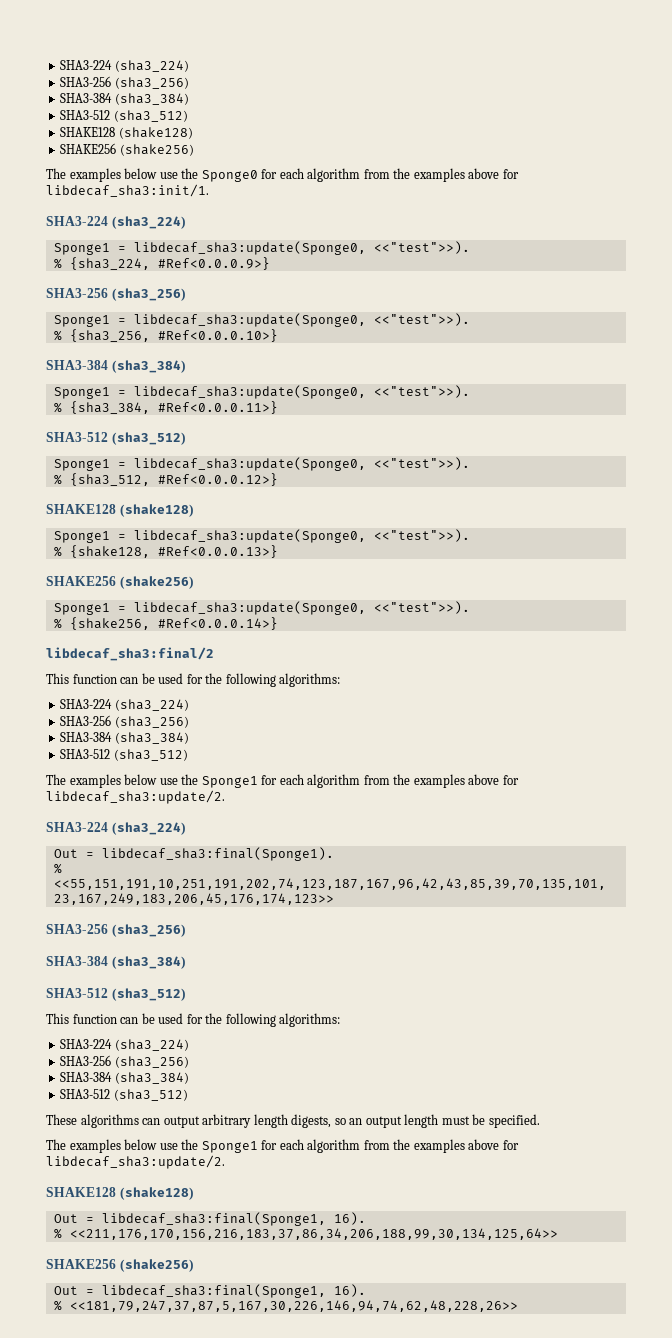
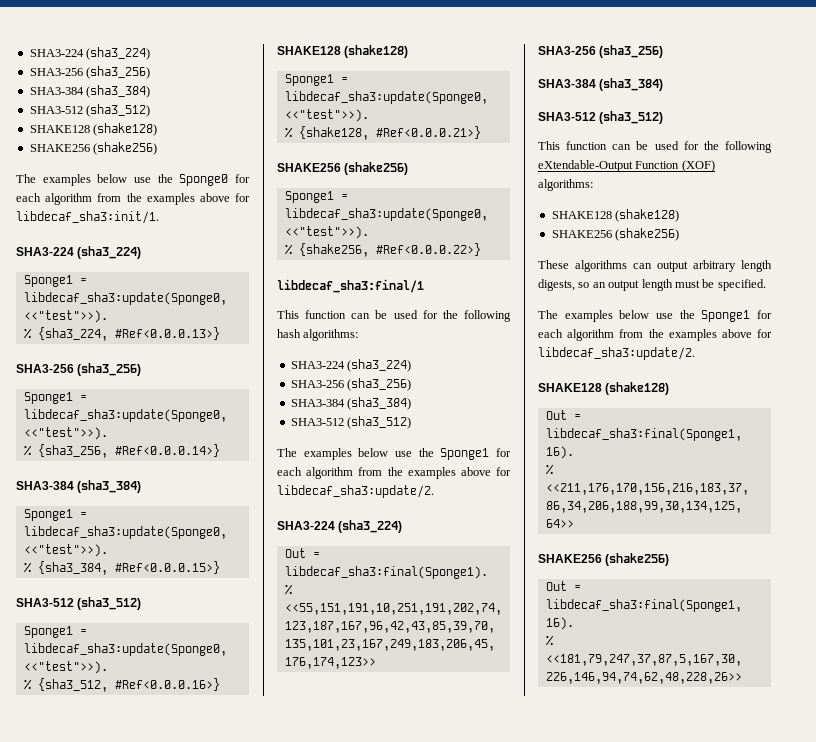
[157,257,270,270] #Ref<0.0.0.9>} -> [114,327,220,340] #Ref<0.0.0.13>}
[157,329,278,342] #Ref<0.0.0.10>} -> [114,444,220,457] #Ref<0.0.0.14>}
[157,401,278,414] #Ref<0.0.0.11>} -> [114,561,220,574] #Ref<0.0.0.15>}
[157,473,278,486] #Ref<0.0.0.12>} -> [114,678,220,691] #Ref<0.0.0.16>}
[157,545,278,558] #Ref<0.0.0.13>} -> [375,126,481,139] #Ref<0.0.0.21>}
[157,617,278,630] [46,647,214,661] [46,673,276,687] #Ref<0.0.0.14>} // libdecaf_sha3:final/2 // This function can be used for the following -> [375,243,481,256] [277,279,424,293] [277,310,511,322] [277,329,301,338] #Ref<0.0.0.22>} // libdecaf_sha3:final/1 // This function can be used for the following hash
[279,1013,341,1027] [60,1039,189,1051] [60,1055,189,1068] [60,1072,189,1084] [60,1089,188,1101] algorithms: // SHA3-224 (sha3_224) // SHA3-256 (sha3_256) // SHA3-384 (sha3_384) // SHA3-512 (sha3_512) -> [538,160,715,172] [538,179,593,191] [551,209,680,222] [551,228,680,241] eXtendable-Output Function (XOF) algorithms: // SHAKE128 (shake128) // SHAKE256 (shake256)

